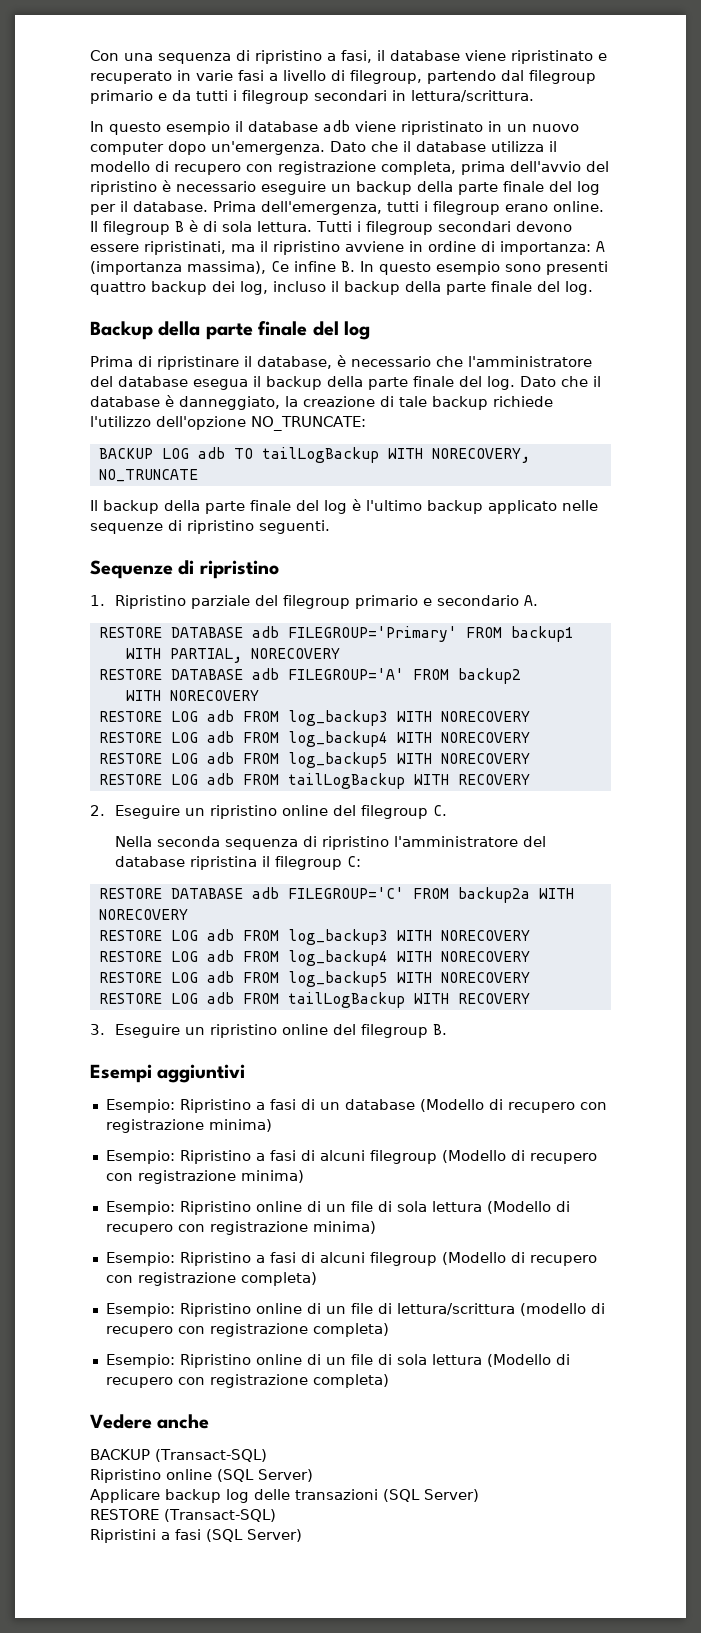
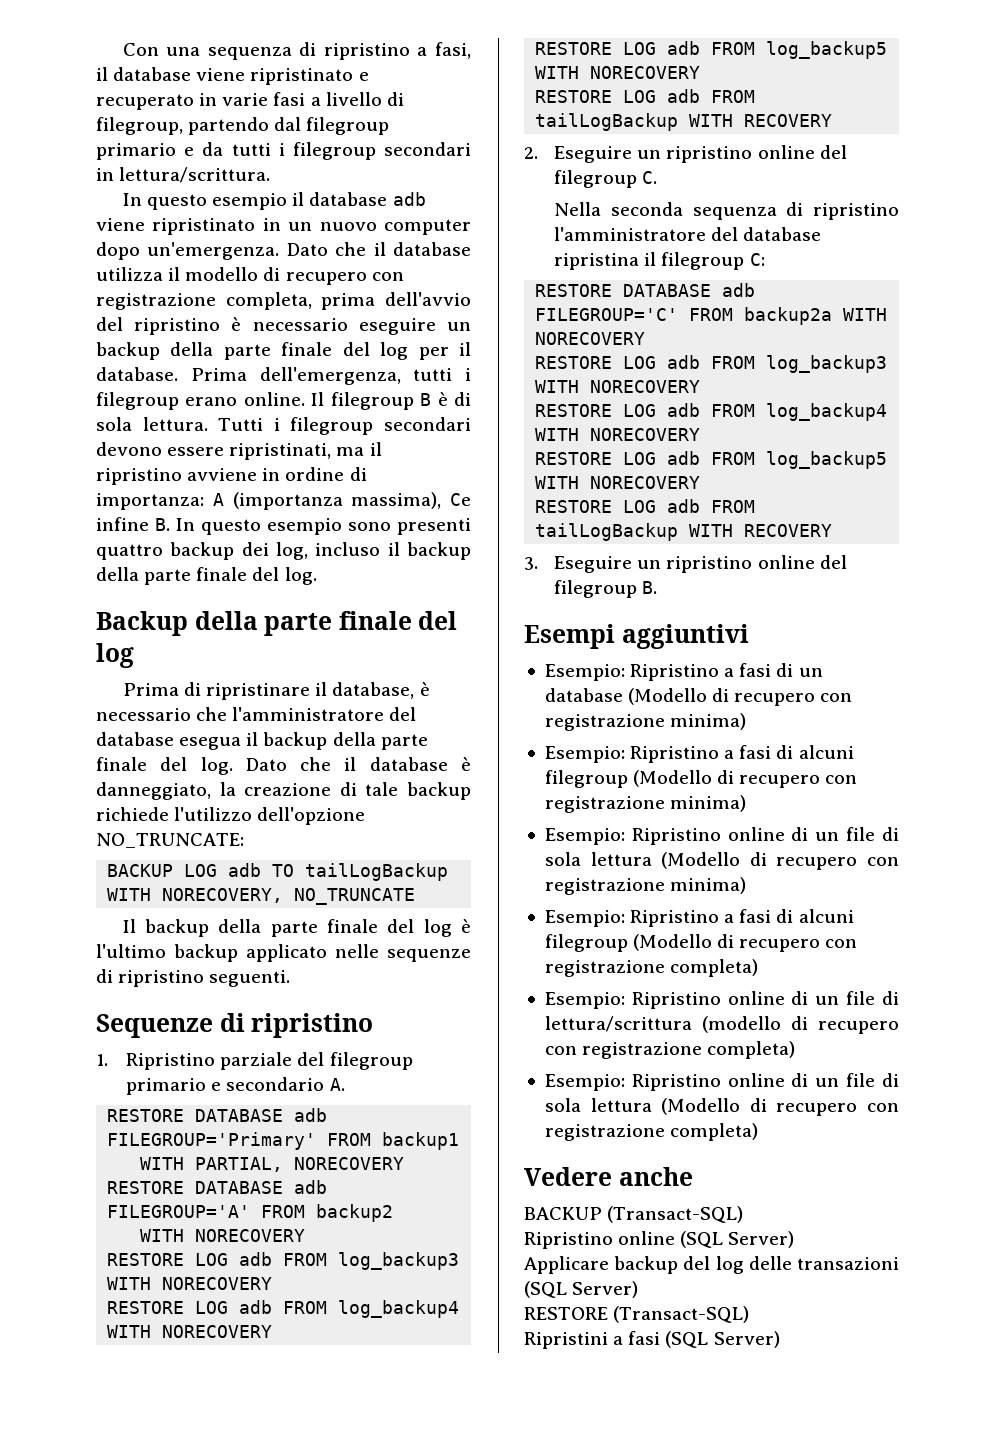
(221, 1496) none -> [683,1256,711,1270] del

